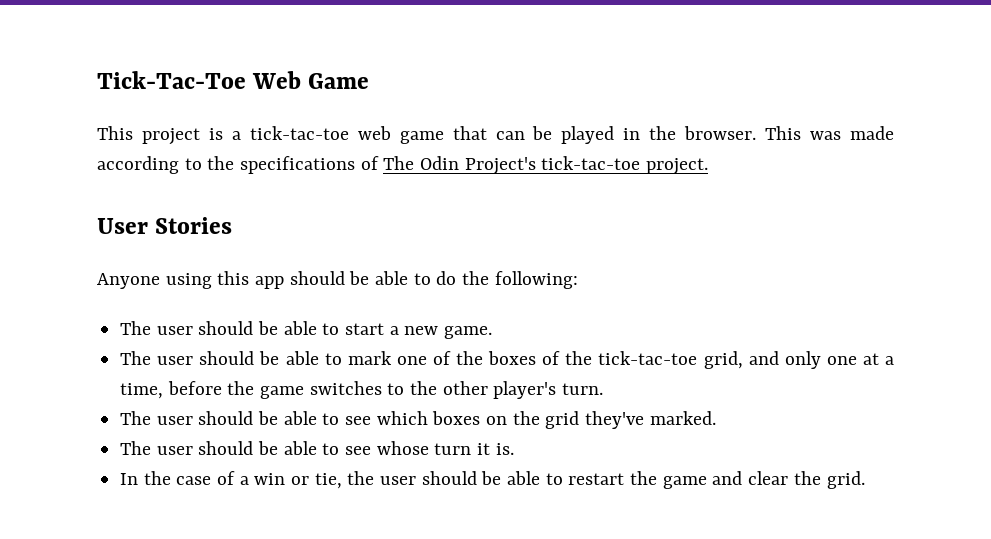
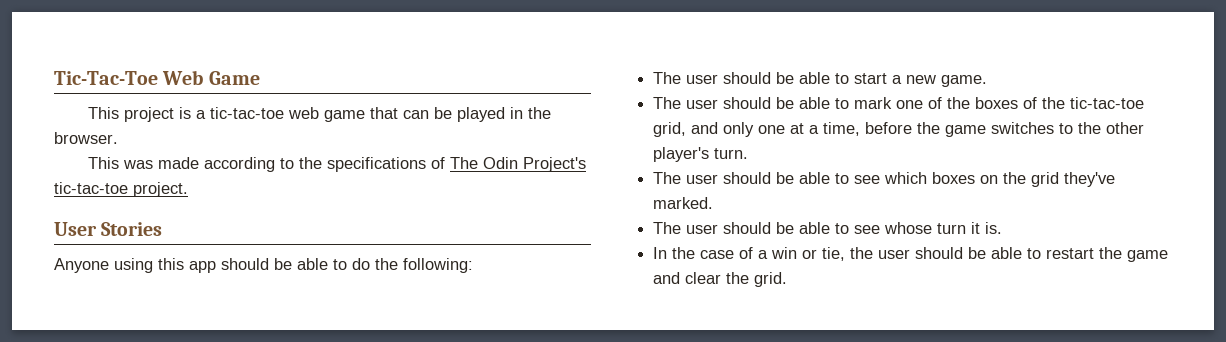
[97,71,246,89] Tick-Tac-Toe -> [54,71,158,85] Tic-Tac-Toe
[249,126,349,140] tick-tac-toe -> [210,107,285,119] tic-tac-toe
(757, 133) none -> (118, 138) //
[541,156,641,170] tick-tac-toe -> [54,182,128,194] tic-tac-toe
[598,351,698,365] tick-tac-toe -> [1070,97,1145,109] tic-tac-toe

